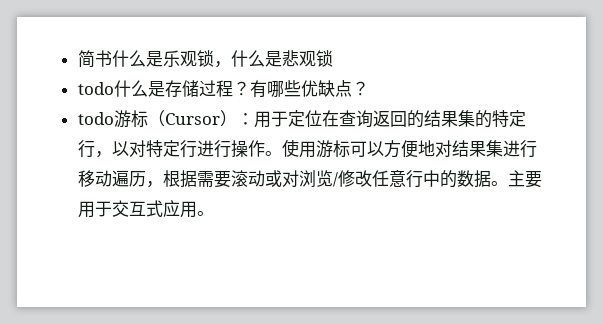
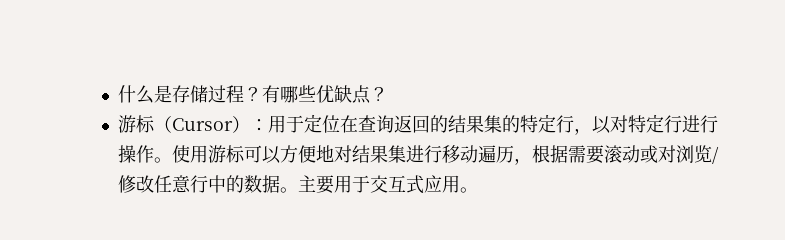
[77,50,333,68] [77,82,114,95] 简书什么是乐观锁，什么是悲观锁 // todo -> (117, 94) none
[77,112,114,125] todo -> (388, 94) none

